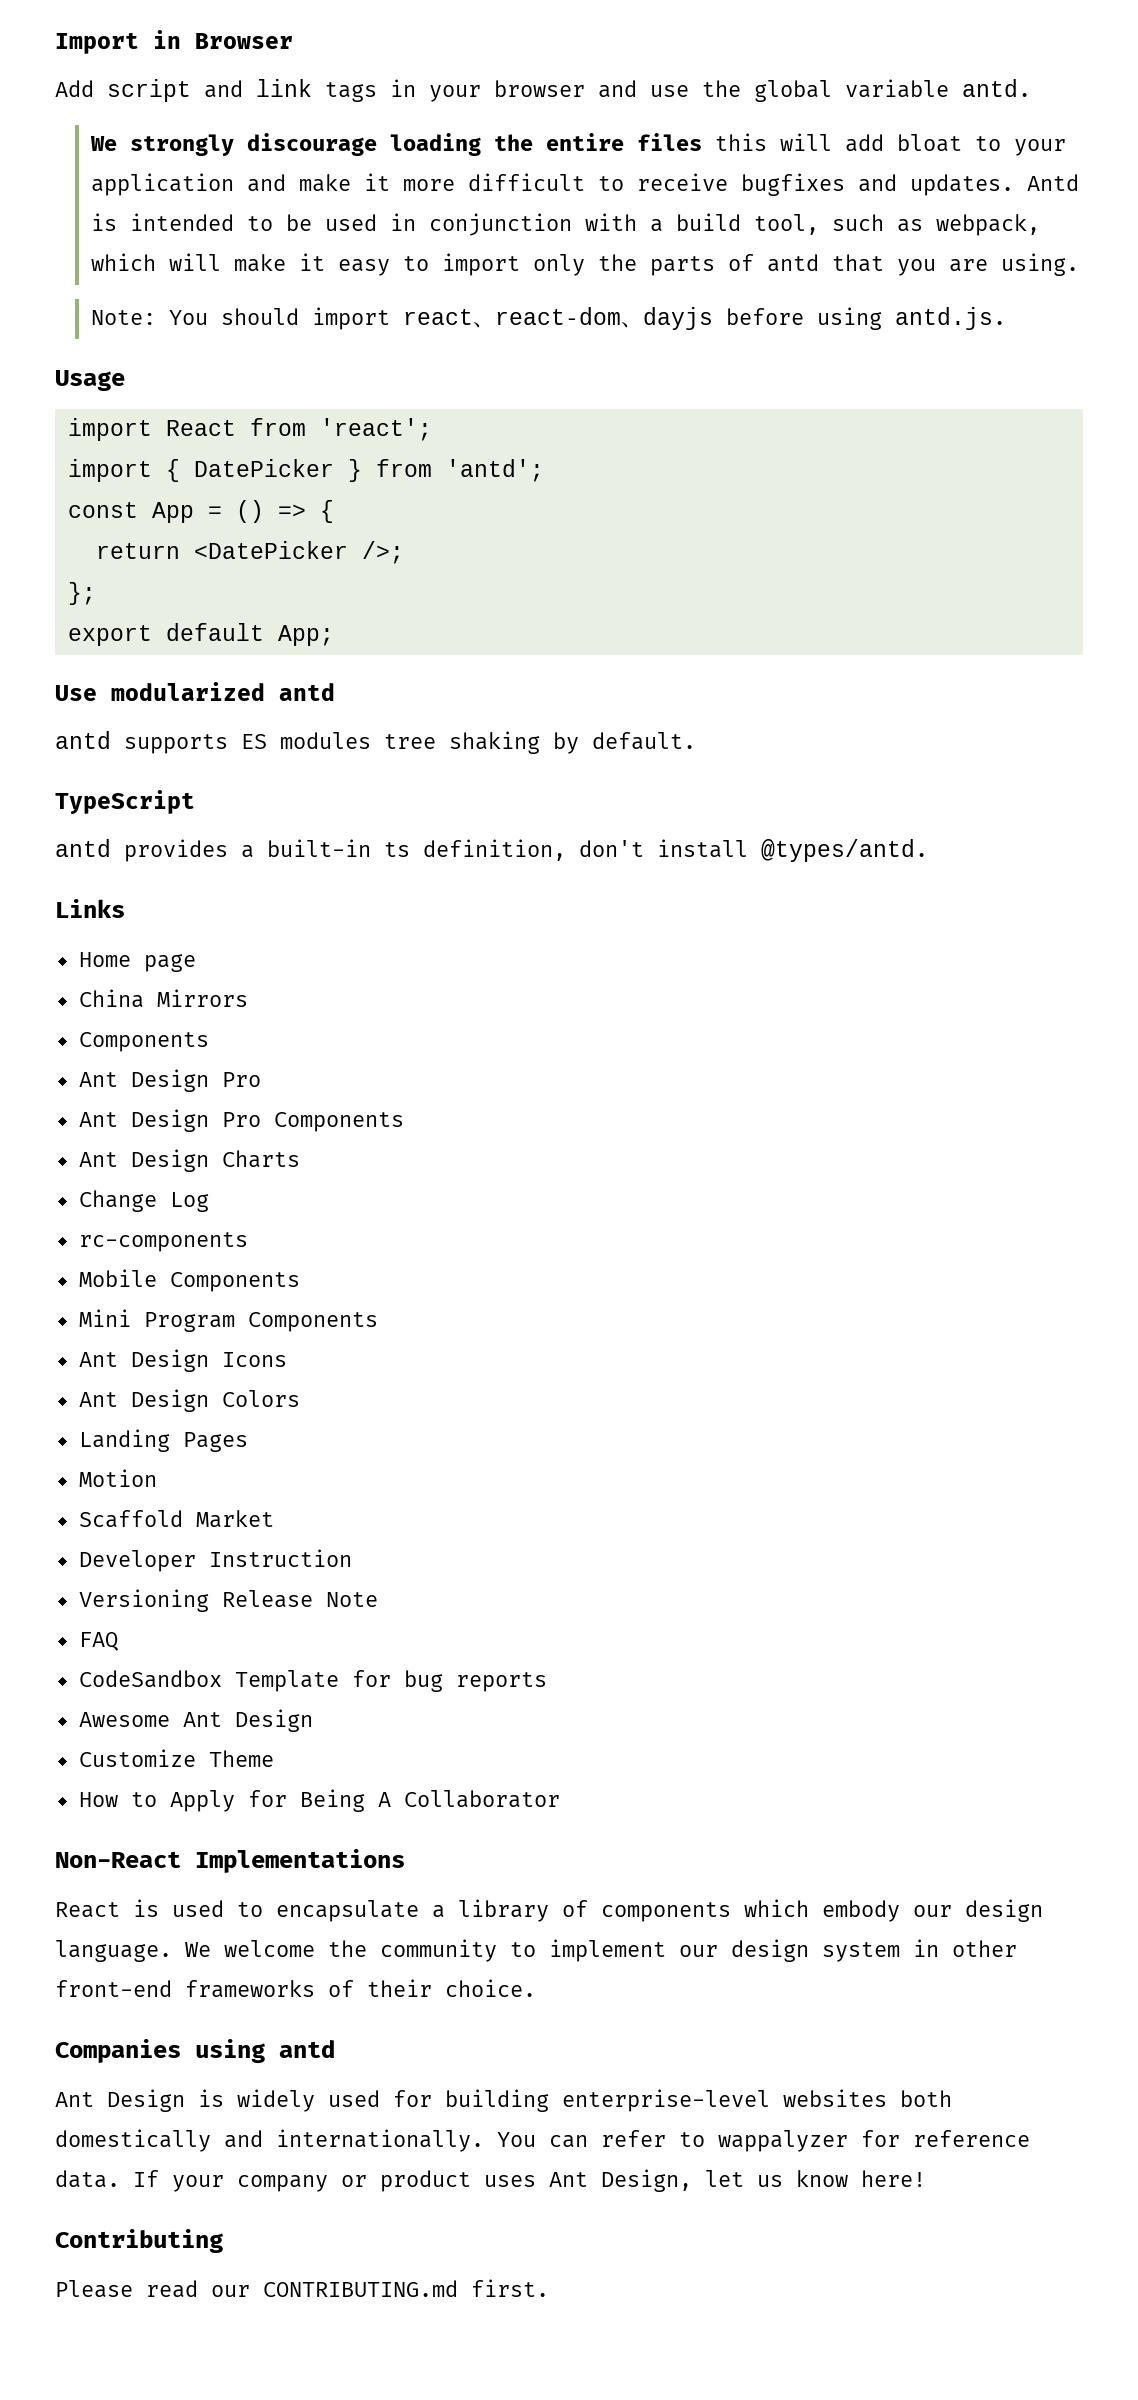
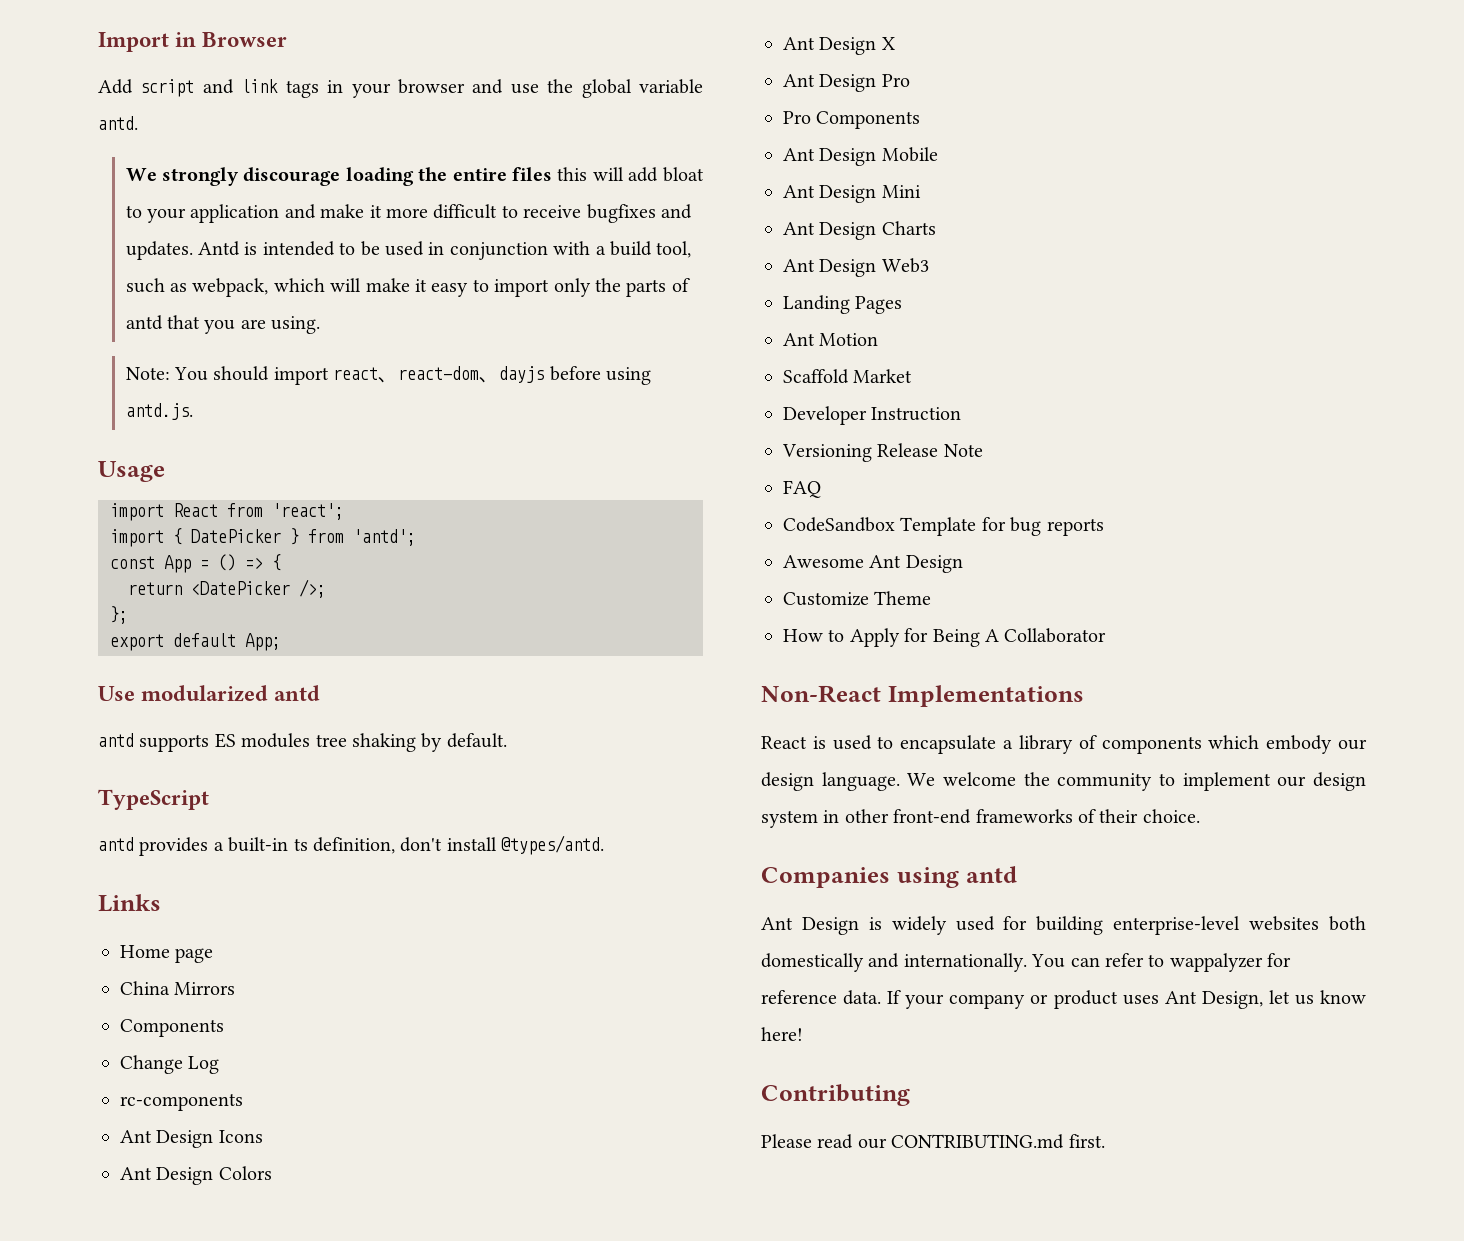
[78,1069,261,1092] [78,1109,404,1132] [78,1149,300,1172] [78,1190,209,1212] [78,1232,248,1252] [78,1269,300,1292] [78,1309,378,1332] Ant Design Pro // Ant Design Pro Components // Ant Design Charts // Change Log // rc-components // Mobile Components // Mini Program Components -> [120,1055,220,1074] [120,1093,243,1111] Change Log // rc-components
(300, 1398) none -> [783,37,895,55] [783,74,910,92] [783,111,921,129] [783,147,938,166] [783,185,921,203] [783,221,936,240] [783,258,929,277] // Ant Design X // Ant Design Pro // Pro Components // Ant Design Mobile // Ant Design Mini // Ant Design Charts // Ant Design Web3
(248, 1442) none -> [783,333,815,346] Ant

